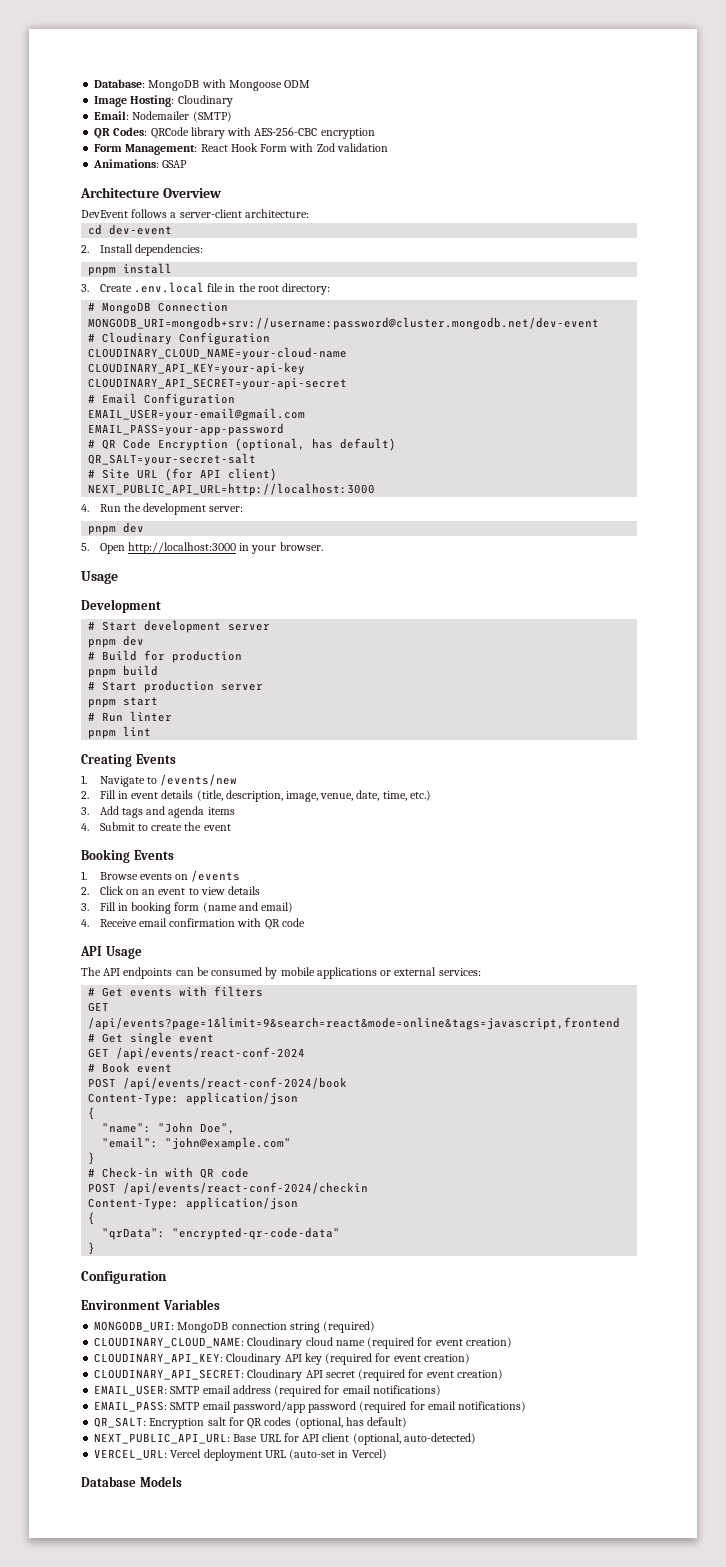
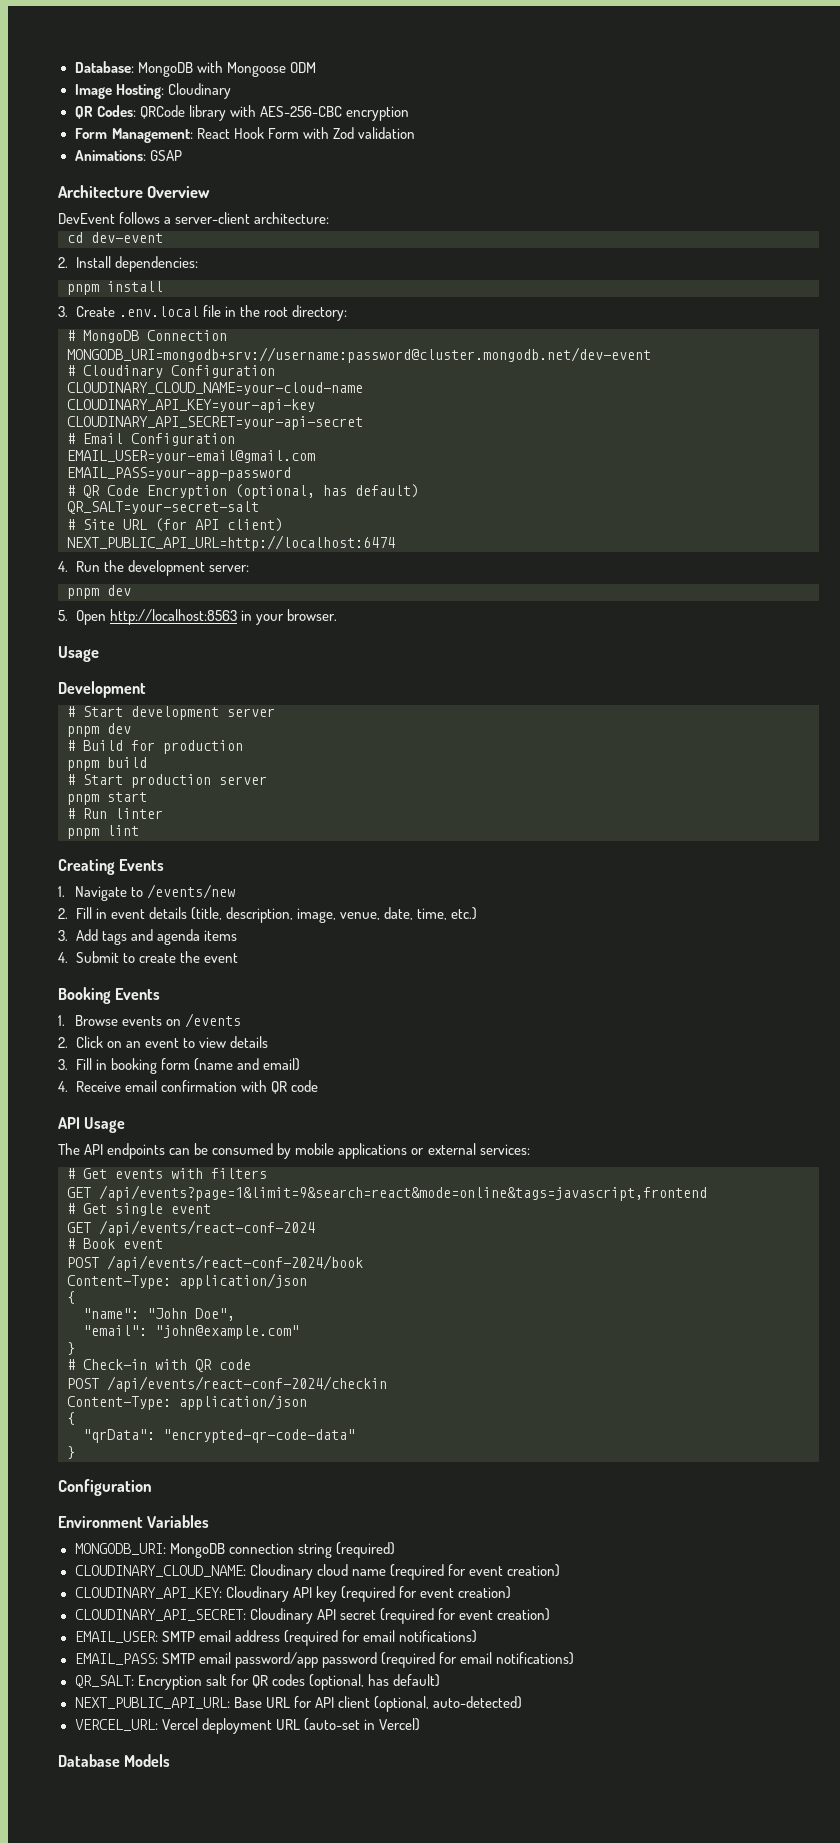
[94,111,232,122] // Email: Nodemailer (SMTP) -> (231, 91) none
[88,483,376,496] NEXT_PUBLIC_API_URL=http://localhost:3000 -> [67,535,395,551] NEXT_PUBLIC_API_URL=http://localhost:6474
[127,542,236,554] http://localhost:3000 -> [109,609,237,625] http://localhost:8563

